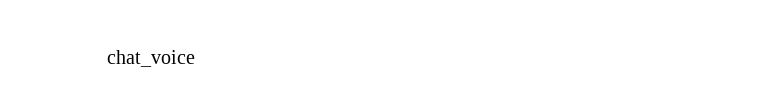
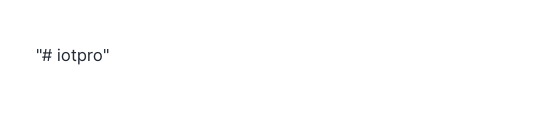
[107,50,195,67] chat_voice -> [36,48,109,65] "# iotpro"

